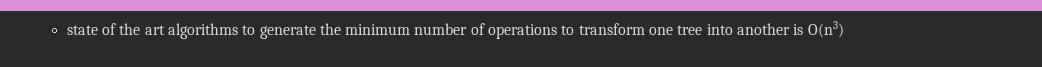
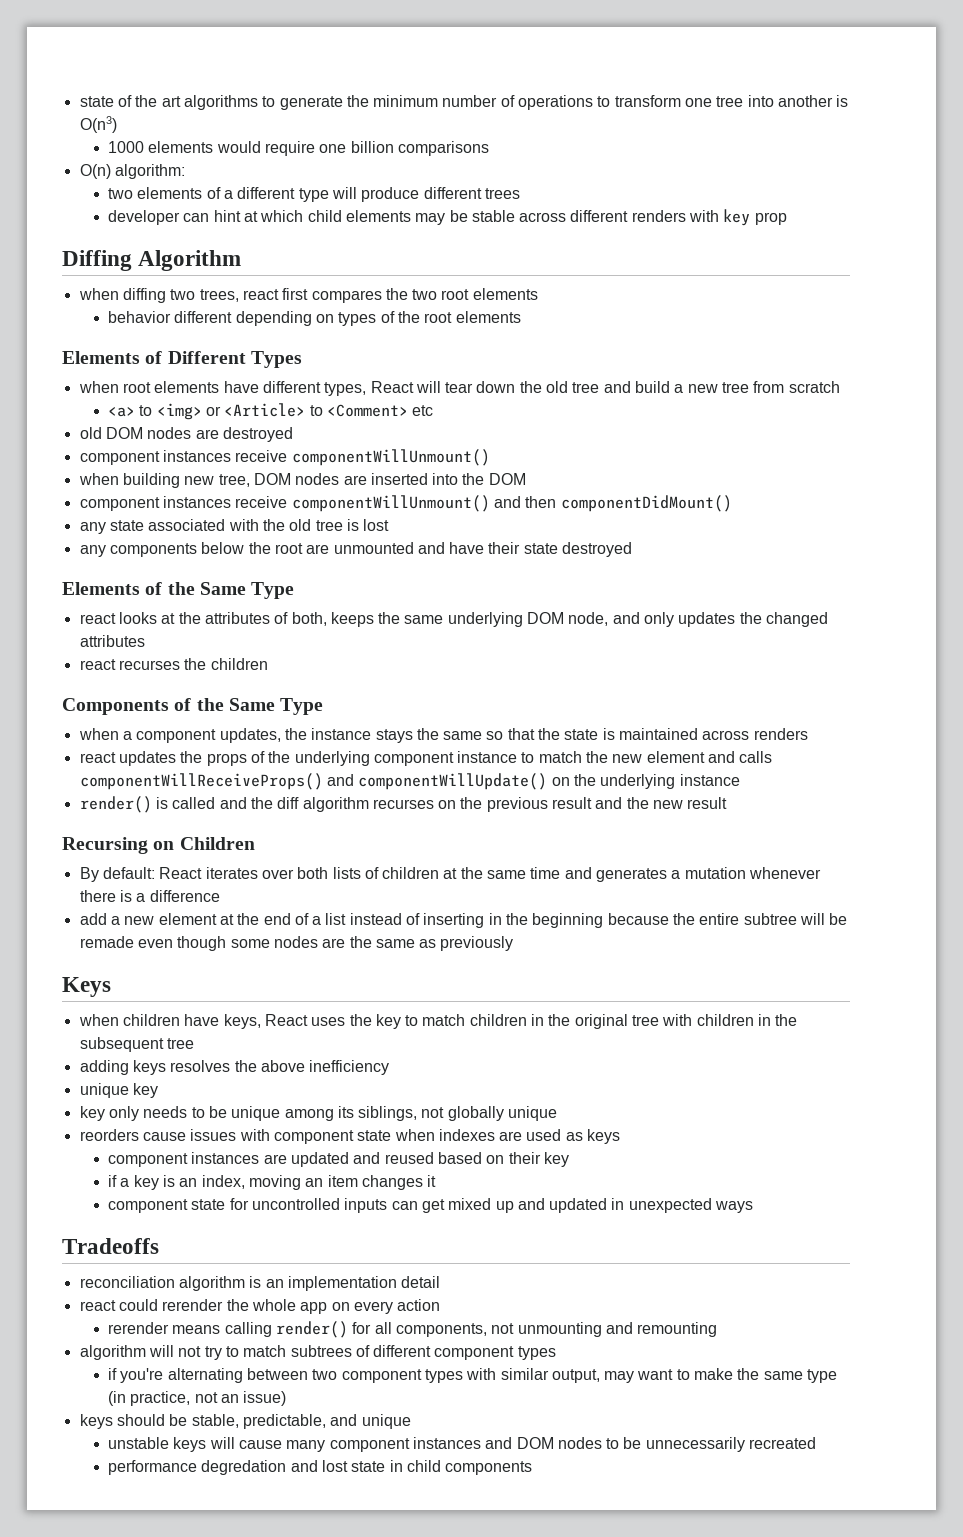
(844, 29) none -> [107,141,489,156] [79,164,185,179] [107,187,520,202] [107,209,787,226] [62,250,242,271] [78,288,538,303] [107,311,521,326] [62,351,302,368] [78,381,840,396] [107,403,434,420] [79,427,293,442] [79,449,490,466] [78,473,526,488] [79,495,732,512] [79,519,390,534] [79,542,633,557] [62,582,295,599] [79,612,829,627] [79,635,145,647] [79,658,268,670] [62,698,324,715] [78,728,808,743] [79,751,773,766] [79,773,740,790] [79,796,728,813] [62,837,255,854] [79,867,822,882] [79,890,220,902] [79,913,848,928] [79,936,514,951] [62,977,111,997] [78,1014,798,1029] [79,1037,194,1052] [79,1060,390,1075] [79,1083,158,1098] [79,1106,558,1121] [79,1129,621,1144] [107,1152,569,1167] [107,1175,437,1190] [107,1198,754,1213] [62,1238,159,1254] [79,1276,441,1291] [79,1299,441,1314] [107,1321,718,1338] [79,1345,556,1360] [107,1368,838,1383] [107,1391,287,1406] [79,1414,411,1429] [107,1437,817,1452] [107,1460,533,1475] // 1000 elements would require one billion comparisons // O(n) algorithm: // two elements of a different type will produce different trees // developer can hint at which child elements may be stable across different renders with key prop // Diffing Algorithm // when diffing two trees, react first compares the two root elements // behavior different depending on types of the root elements // Elements of Different Types // when root elements have different types, React will tear down the old tree and build a new tree from scratch // <a> to <img> or <Article> to <Comment> etc // old DOM nodes are destroyed // component instances receive componentWillUnmount() // when building new tree, DOM nodes are inserted into the DOM // component instances receive componentWillUnmount() and then componentDidMount() // any state associated with the old tree is lost // any components below the root are unmounted and have their state destroyed // Elements of the Same Type // react looks at the attributes of both, keeps the same underlying DOM node, and only updates the changed attributes // react recurses the children // Components of the Same Type // when a component updates, the instance stays the same so that the state is maintained across renders // react updates the props of the underlying component instance to match the new element and calls componentWillReceiveProps() and componentWillUpdate() on the underlying instance // render() is called and the diff algorithm recurses on the previous result and the new result // Recursing on Children // By default: React iterates over both lists of children at the same time and generates a mutation whenever there is a difference // add a new element at the end of a list instead of inserting in the beginning because the entire subtree will be remade even though some nodes are the same as previously // Keys // when children have keys, React uses the key to match children in the original tree with children in the subsequent tree // adding keys resolves the above inefficiency // unique key // key only needs to be unique among its siblings, not globally unique // reorders cause issues with component state when indexes are used as keys // component instances are updated and reused based on their key // if a key is an index, moving an item changes it // component state for uncontrolled inputs can get mixed up and updated in unexpected ways // Tradeoffs // reconciliation algorithm is an implementation detail // react could rerender the whole app on every action // rerender means calling render() for all components, not unmounting and remounting // algorithm will not try to match subtrees of different component types // if you're alternating between two component types with similar output, may want to make the same type (in practice, not an issue) // keys should be stable, predictable, and unique // unstable keys will cause many component instances and DOM nodes to be unnecessarily recreated // performance degredation and lost state in child components

